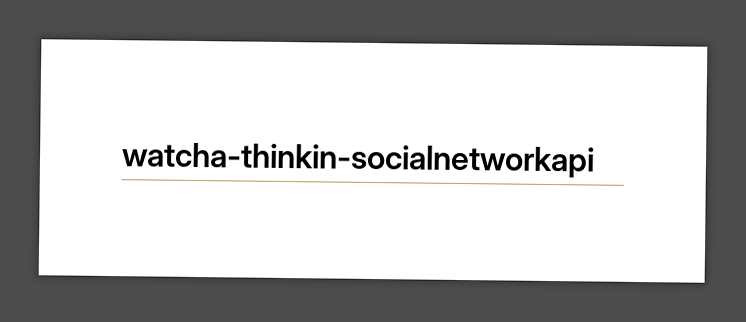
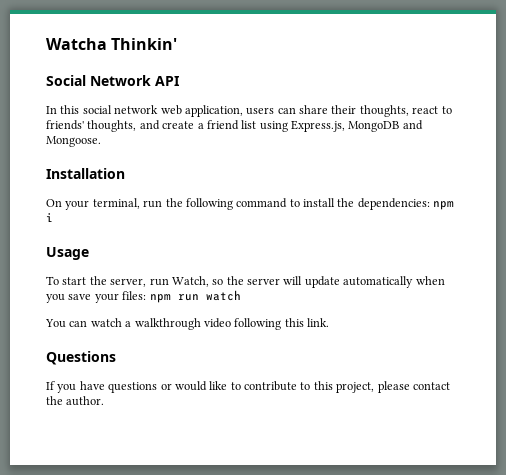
[121,142,595,179] watcha-thinkin-socialnetworkapi -> [46,38,178,50] [46,75,179,86] [46,105,452,117] [46,120,423,132] [46,136,101,147] [46,168,125,179] [46,198,455,210] [46,213,53,222] [46,247,89,260] [46,276,445,288] [46,290,241,303] [45,318,329,330] [46,351,116,365] [46,381,450,393] [46,396,105,406] Watcha Thinkin' // Social Network API // In this social network web application, users can share their thoughts, react to friends' thoughts, and create a friend list using Express.js, MongoDB and Mongoose. // Installation // On your terminal, run the following command to install the dependencies: npm i // Usage // To start the server, run Watch, so the server will update automatically when you save your files: npm run watch // You can watch a walkthrough video following this link. // Questions // If you have questions or would like to contribute to this project, please contact the author.

